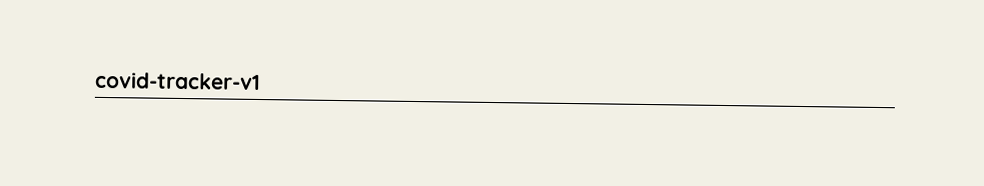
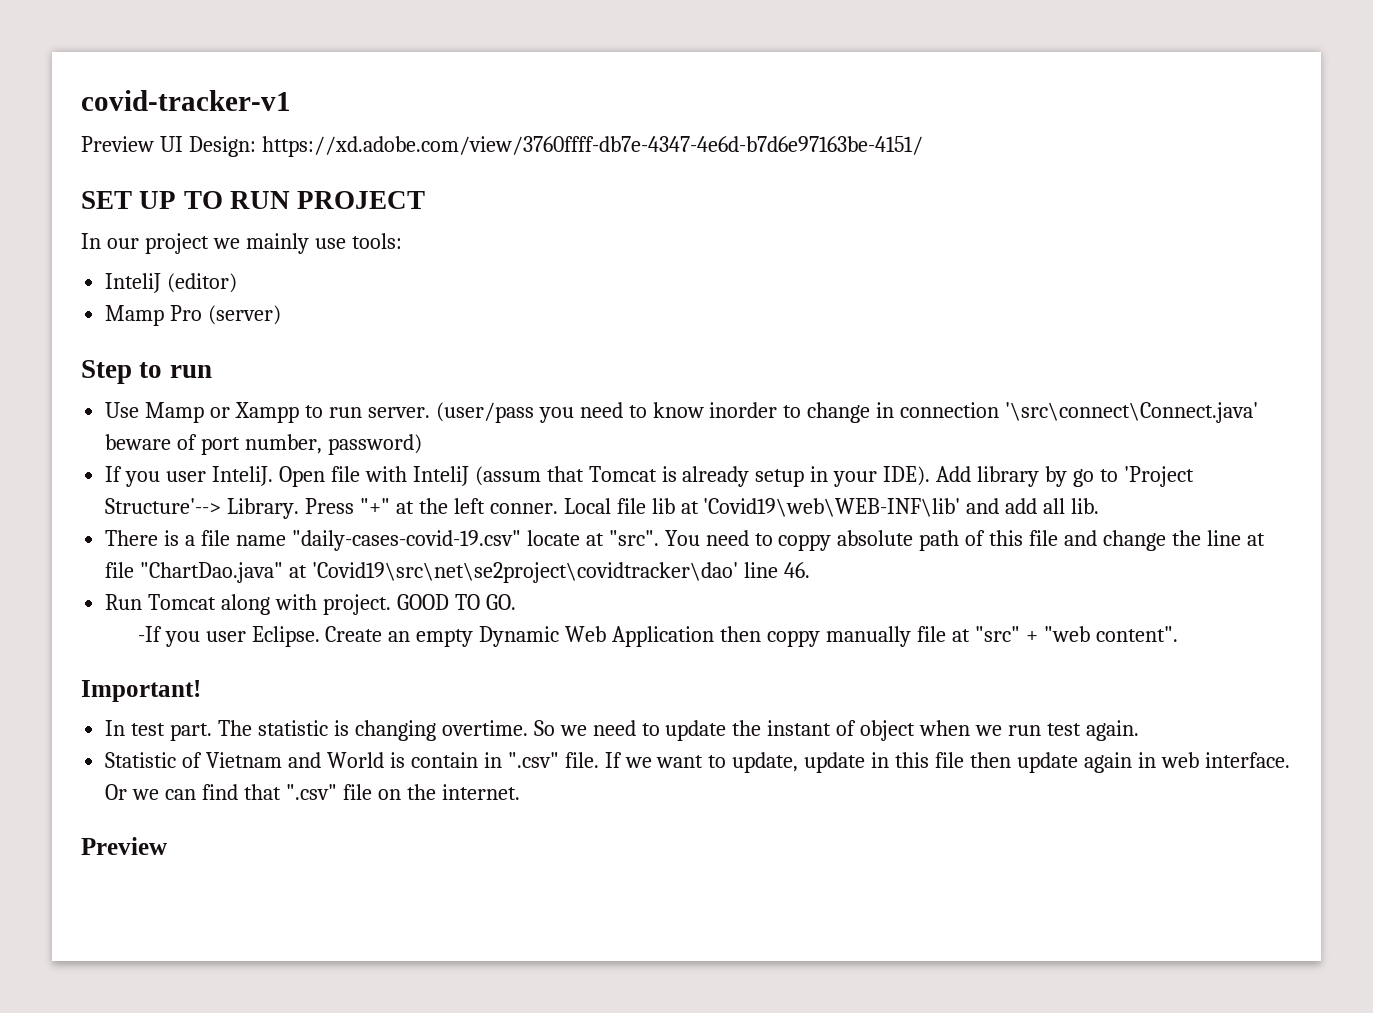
(261, 81) none -> [81,136,923,157] [81,191,426,209] [81,233,402,254] [105,273,238,293] [105,305,282,326] [81,360,212,384] [105,402,1259,423] [105,434,422,455] [105,466,1194,487] [105,498,1100,519] [105,530,1265,551] [105,562,810,583] [105,594,516,615] [137,626,1178,647] [81,680,201,702] [105,720,1139,741] [105,752,1290,773] [105,784,520,800] [81,837,167,855] // Preview UI Design: https://xd.adobe.com/view/3760ffff-db7e-4347-4e6d-b7d6e97163be-4151/ // SET UP TO RUN PROJECT // In our project we mainly use tools: // InteliJ (editor) // Mamp Pro (server) // Step to run // Use Mamp or Xampp to run server. (user/pass you need to know inorder to change in connection '\src\connect\Connect.java' beware of port number, password) // If you user InteliJ. Open file with InteliJ (assum that Tomcat is already setup in your IDE). Add library by go to 'Project Structure'--> Library. Press "+" at the left conner. Local file lib at 'Covid19\web\WEB-INF\lib' and add all lib. // There is a file name "daily-cases-covid-19.csv" locate at "src". You need to coppy absolute path of this file and change the line at file "ChartDao.java" at 'Covid19\src\net\se2project\covidtracker\dao' line 46. // Run Tomcat along with project. GOOD TO GO. // -If you user Eclipse. Create an empty Dynamic Web Application then coppy manually file at "src" + "web content". // Important! // In test part. The statistic is changing overtime. So we need to update the instant of object when we run test again. // Statistic of Vietnam and World is contain in ".csv" file. If we want to update, update in this file then update again in web interface. Or we can find that ".csv" file on the internet. // Preview

